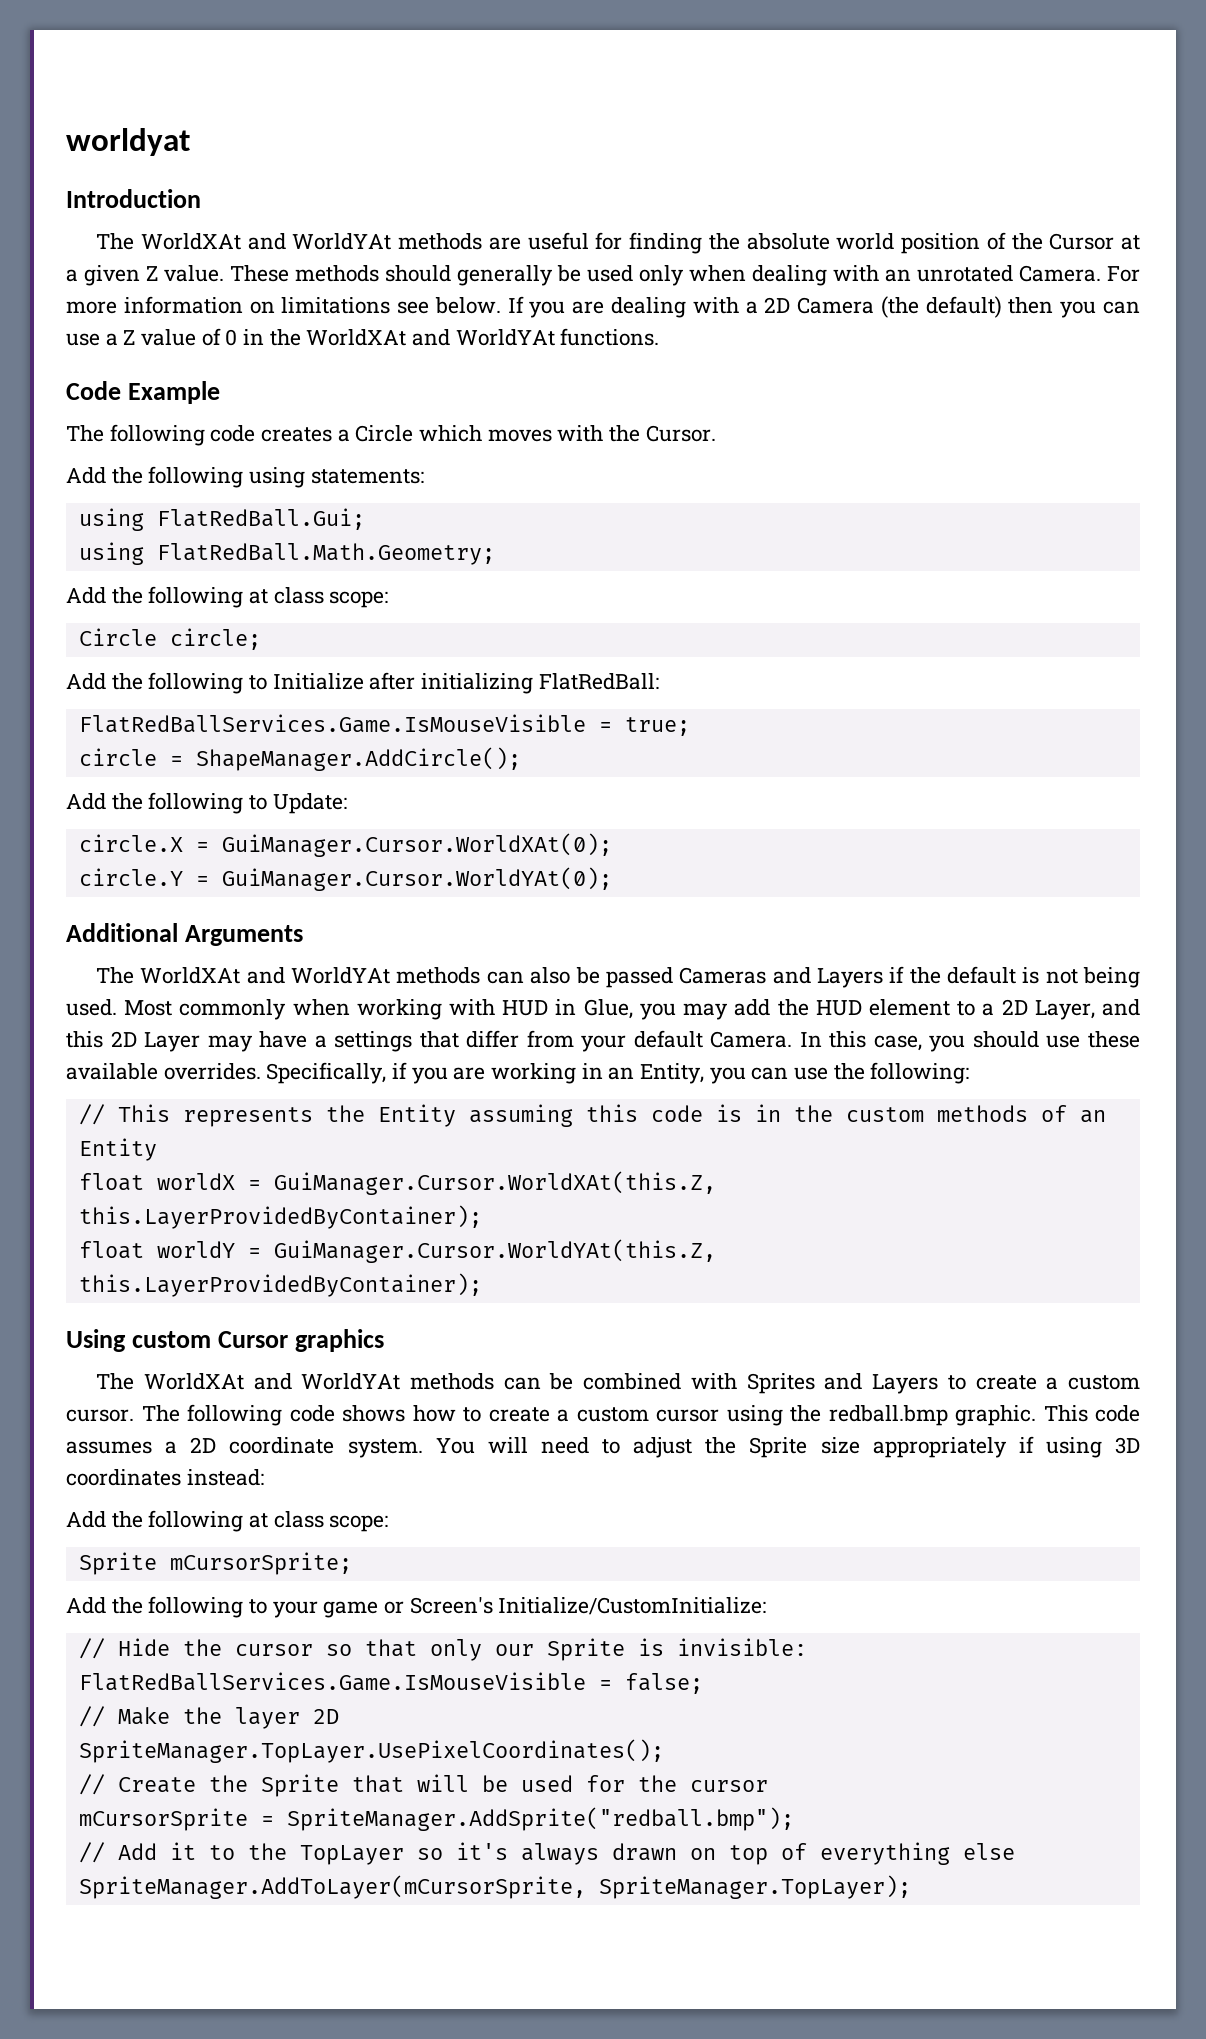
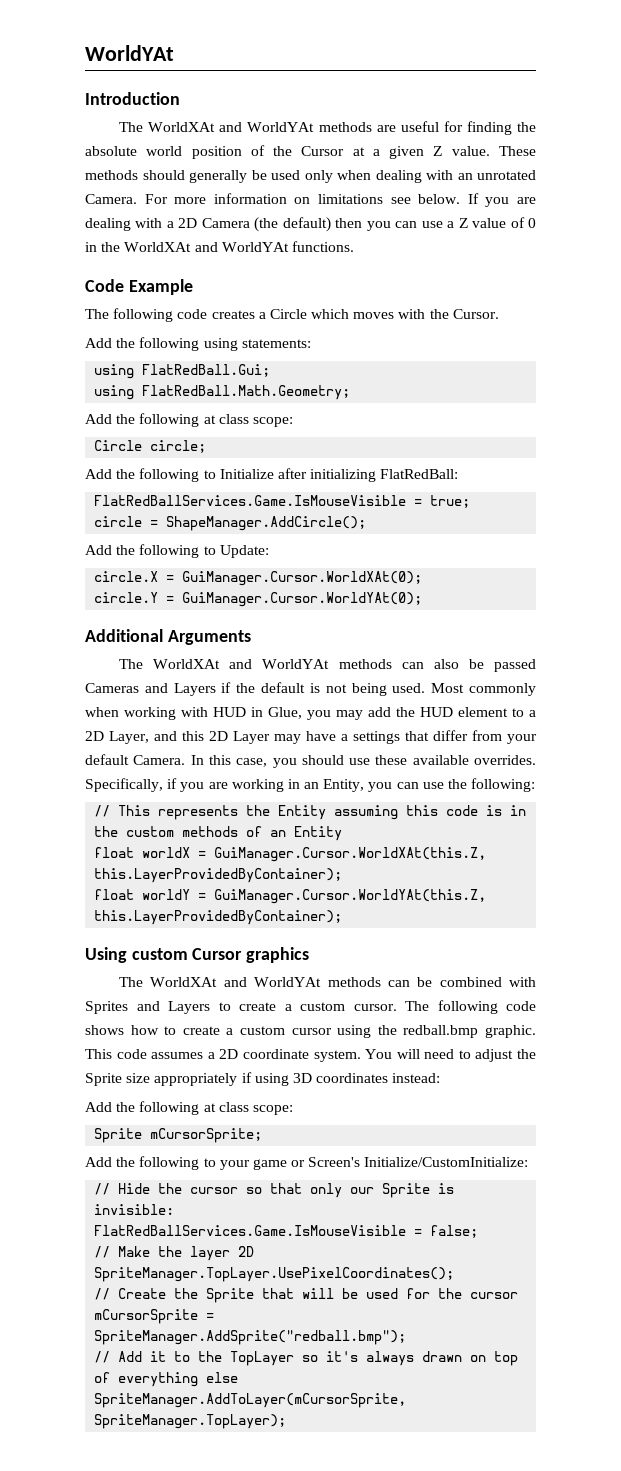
[66,128,190,156] worldyat -> [85,45,174,61] WorldYAt

